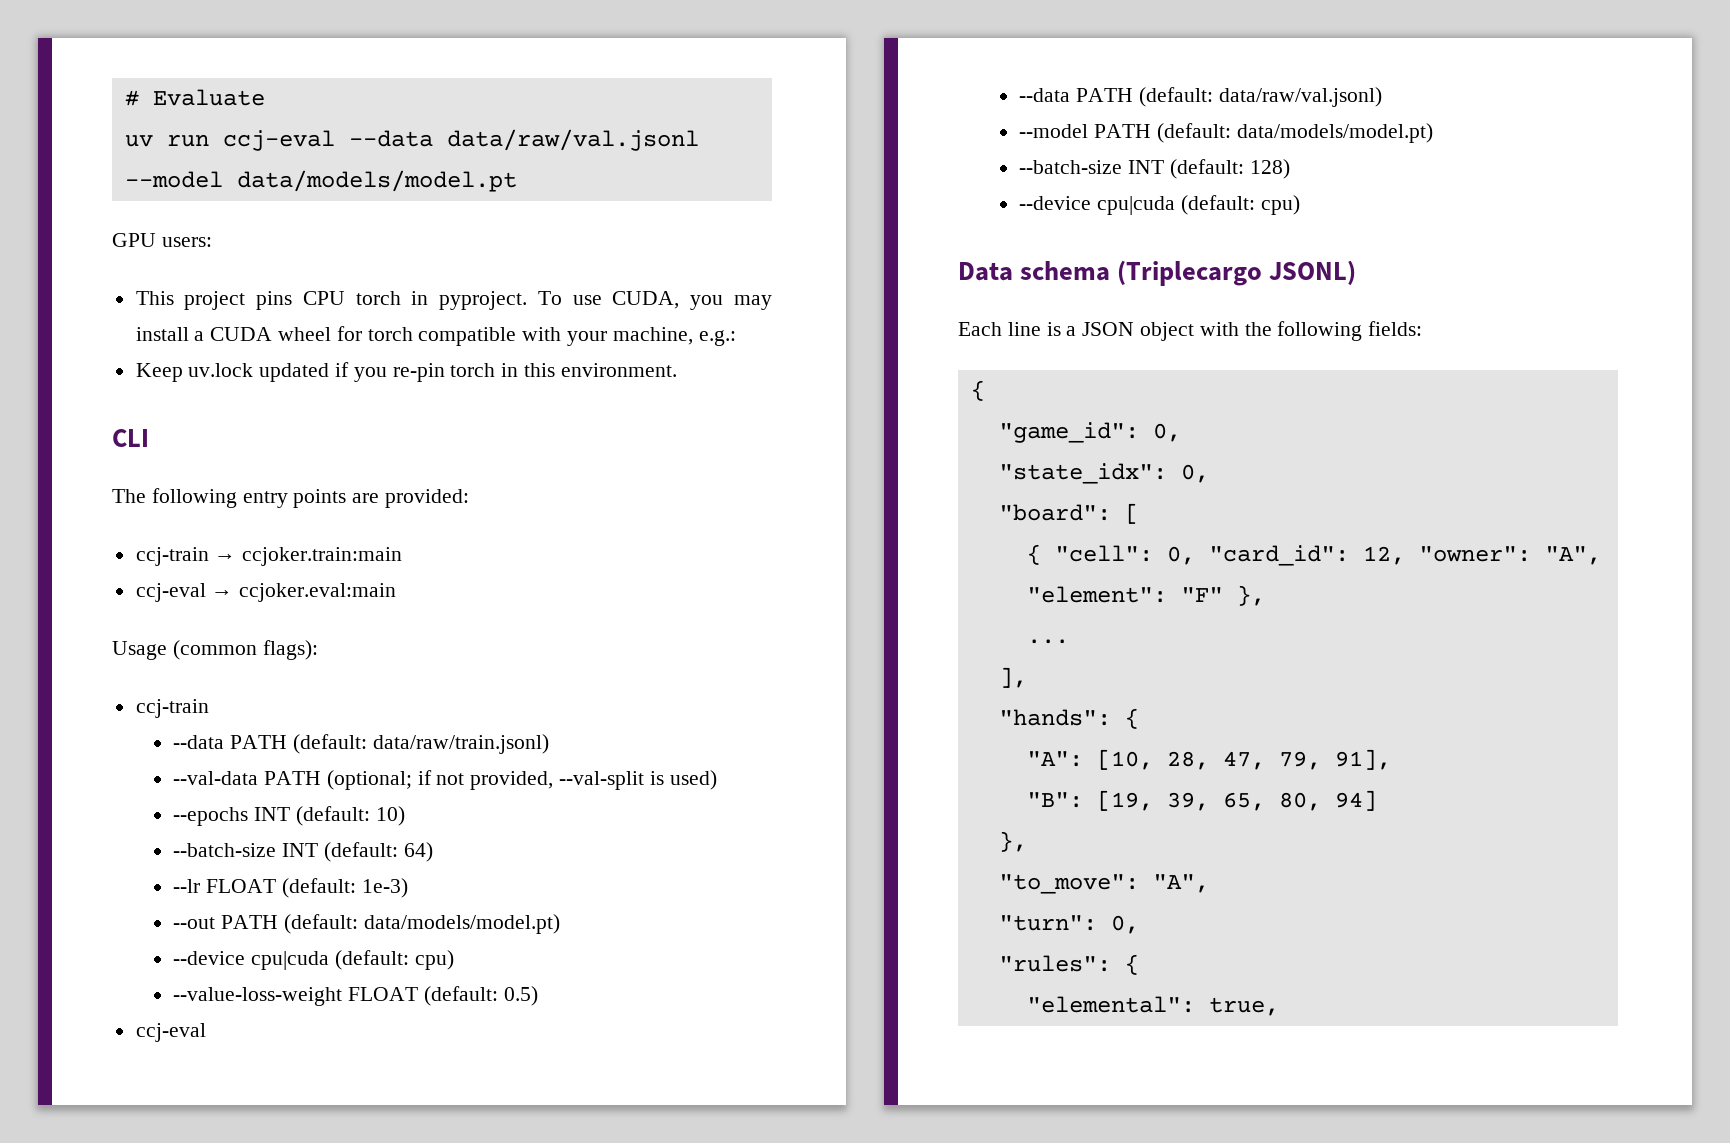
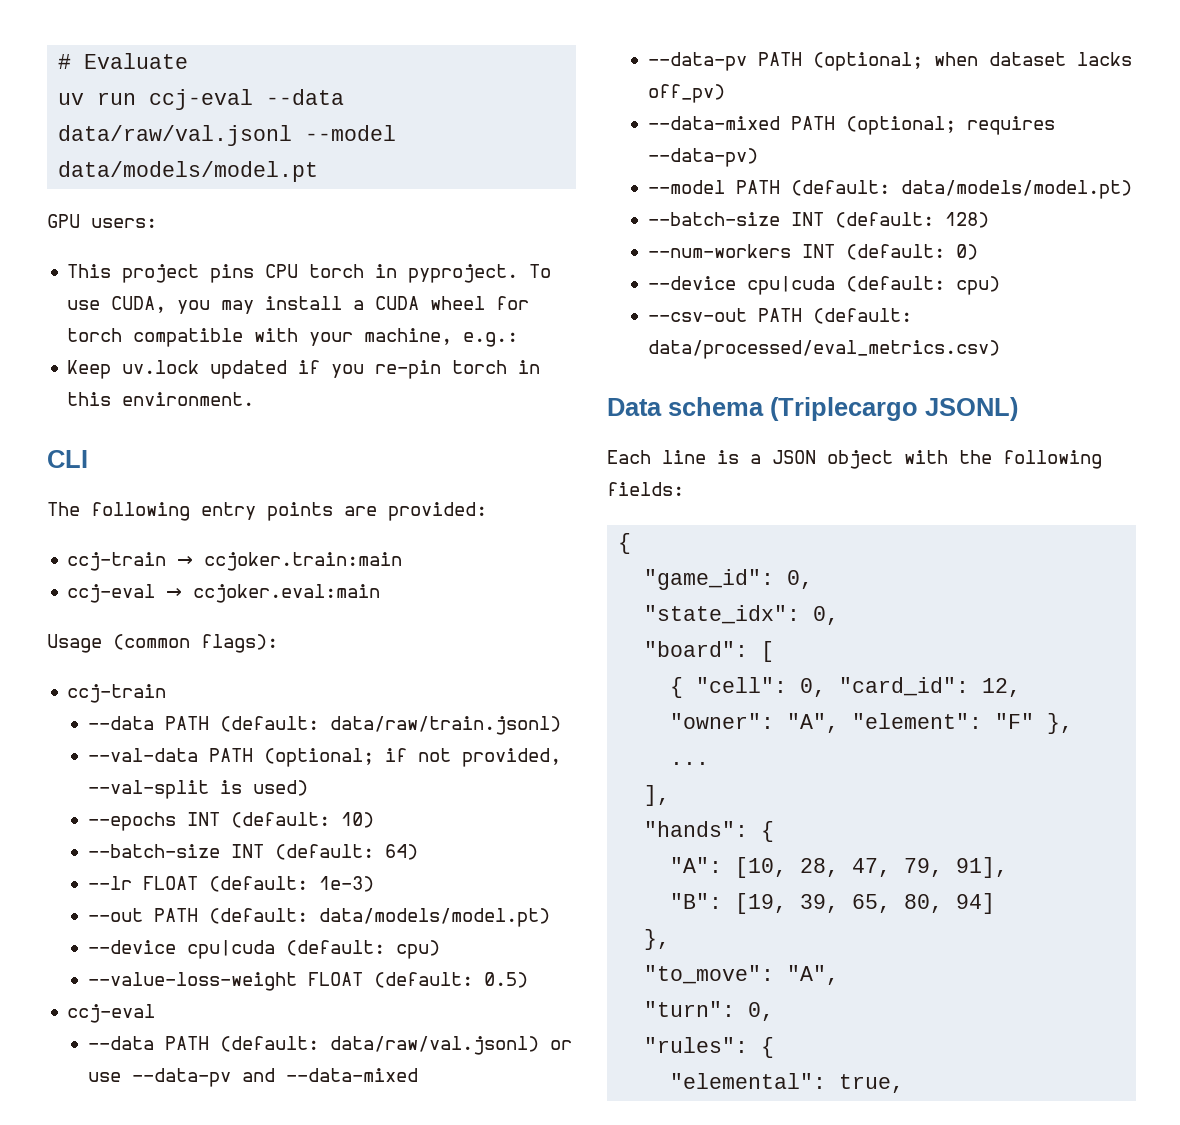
(1382, 97) none -> [550,1040,573,1050] [88,1068,419,1087] [648,52,1133,71] [648,84,726,103] [648,116,1056,135] [648,148,759,167] or use --data-pv and --data-mixed // --data-pv PATH (optional; when dataset lacks off_pv) // --data-mixed PATH (optional; requires --data-pv)
[1019,195,1300,215] // --device cpu|cuda (default: cpu) -> [648,244,979,260] [648,276,1001,295] [648,308,913,324] [648,340,1001,359] // --num-workers INT (default: 0) // --device cpu|cuda (default: cpu) // --csv-out PATH (default: data/processed/eval_metrics.csv)

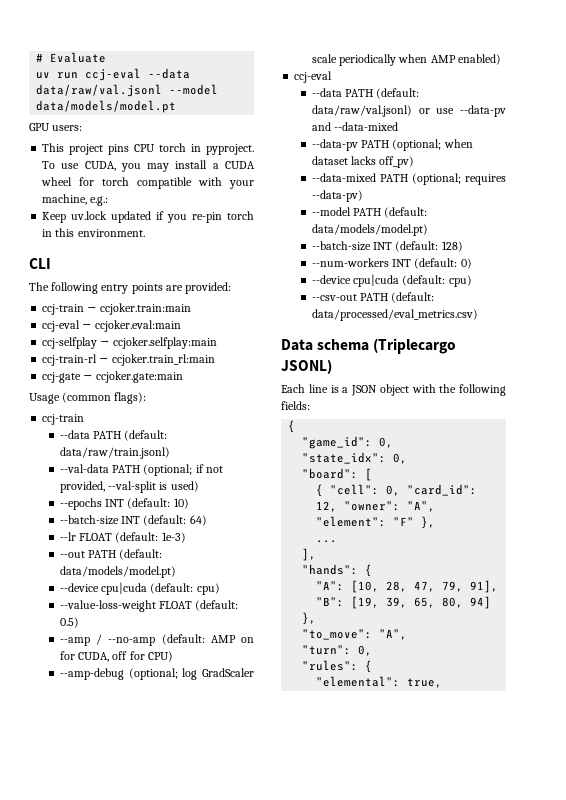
(381, 593) none -> [42,337,217,349] [42,354,215,366] [42,371,183,383] // ccj-selfplay → ccjoker.selfplay:main // ccj-train-rl → ccjoker.train_rl:main // ccj-gate → ccjoker.gate:main
(529, 980) none -> [59,634,254,646] [59,651,173,662] [59,668,254,680] [311,54,501,66] // --amp / --no-amp (default: AMP on for CUDA, off for CPU) // --amp-debug (optional; log GradScaler scale periodically when AMP enabled)

